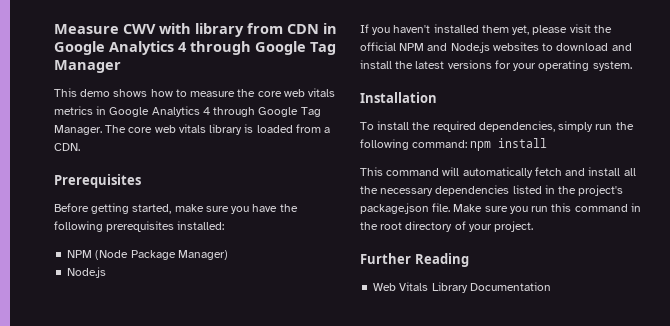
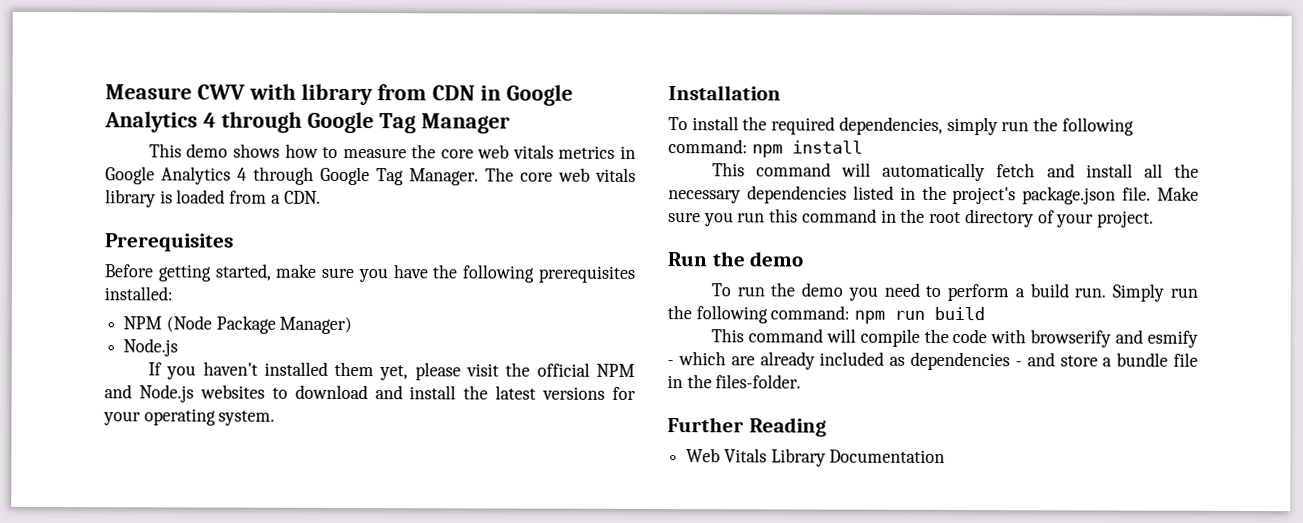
(534, 226) none -> [667,251,805,267] [710,282,1198,302] [667,305,986,324] [710,328,1198,348] [667,351,1198,371] [667,374,802,389] // Run the demo // To run the demo you need to perform a build run. Simply run the following command: npm run build // This command will compile the code with browserify and esmify - which are already included as dependencies - and store a bundle file in the files-folder.

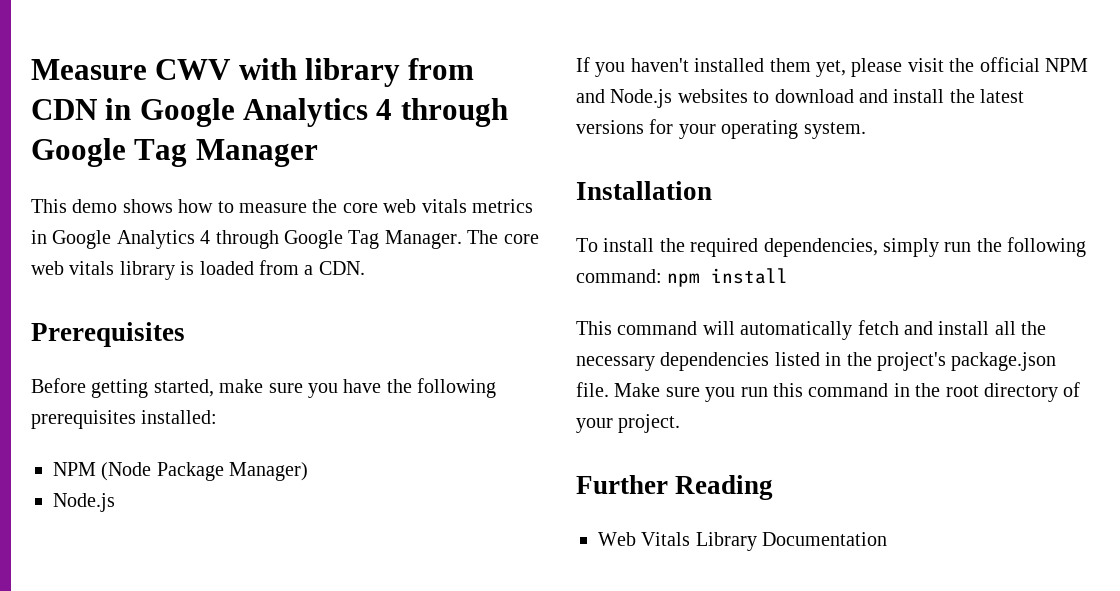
[667,251,805,267] [710,282,1198,302] [667,305,986,324] [710,328,1198,348] [667,351,1198,371] [667,374,802,389] // Run the demo // To run the demo you need to perform a build run. Simply run the following command: npm run build // This command will compile the code with browserify and esmify - which are already included as dependencies - and store a bundle file in the files-folder. -> (681, 423) none

